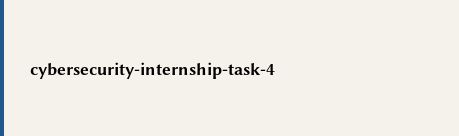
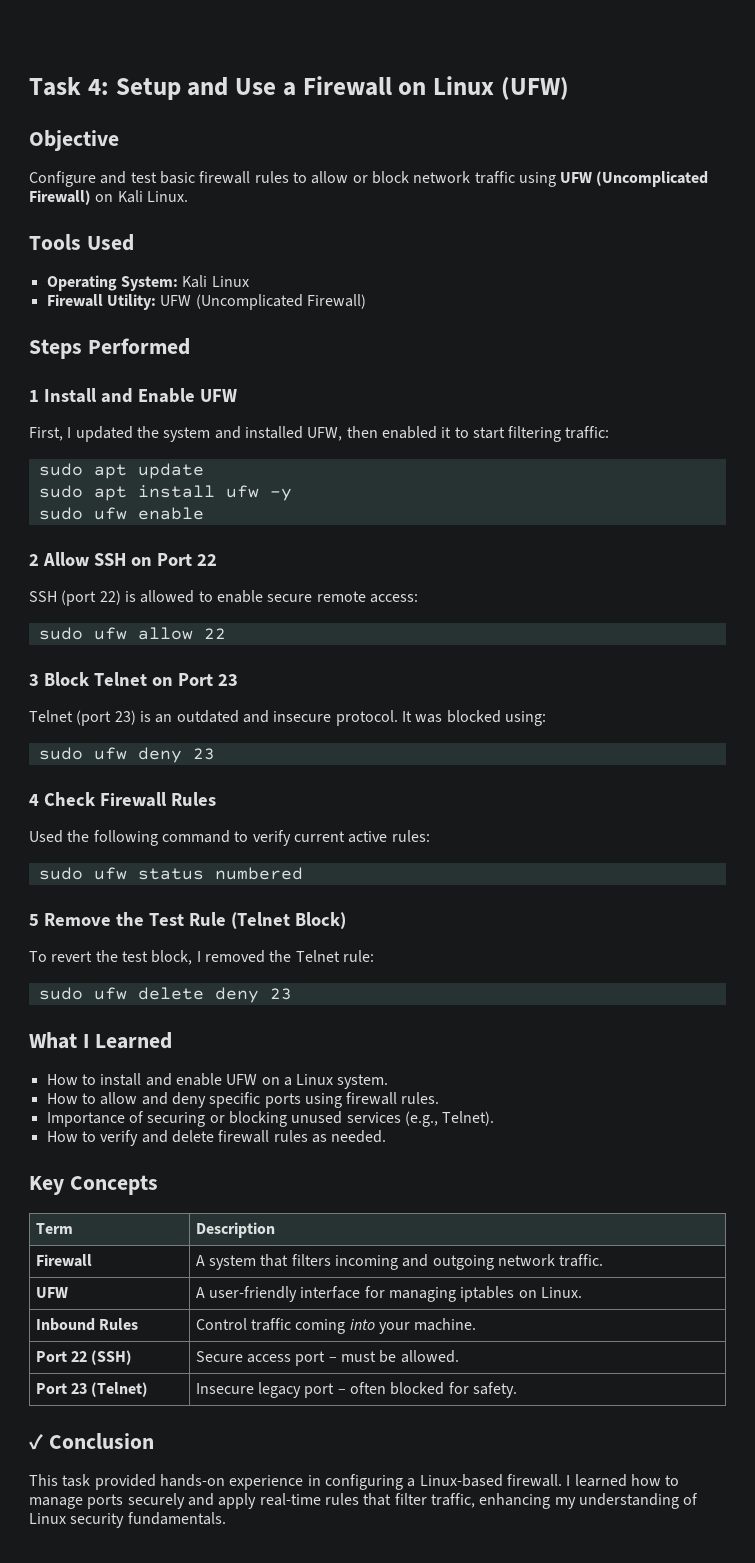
[30,62,275,79] cybersecurity-internship-task-4 -> [29,76,569,100] [29,130,119,151] [29,171,709,187] [29,190,188,205] [29,234,134,251] [46,275,249,291] [46,294,366,310] [29,338,190,359] [29,388,237,403] [29,426,610,442] [38,463,204,479] [38,485,292,501] [38,507,204,520] [29,552,217,566] [29,590,418,606] [38,627,226,640] [29,672,238,686] [29,710,546,726] [38,747,215,763] [29,792,216,807] [29,830,430,846] [38,867,303,880] [29,912,346,929] [29,950,374,965] [38,987,292,1003] [29,1032,172,1049] [46,1073,389,1089] [46,1092,440,1108] [46,1111,495,1127] [46,1130,387,1146] [29,1175,158,1195] [35,1223,73,1234] [195,1222,275,1238] [35,1254,92,1267] [195,1254,604,1270] [35,1287,68,1298] [195,1286,582,1302] [35,1318,138,1331] [195,1318,477,1334] [35,1350,133,1365] [195,1350,459,1366] [35,1382,149,1397] [195,1382,517,1398] [29,1433,154,1450] [29,1474,680,1490] [29,1493,699,1509] [29,1512,226,1528] Task 4: Setup and Use a Firewall on Linux (UFW) // Objective // Configure and test basic firewall rules to allow or block network traffic using UFW (Uncomplicated Firewall) on Kali Linux. // Tools Used // Operating System: Kali Linux // Firewall Utility: UFW (Uncomplicated Firewall) // Steps Performed // 1 Install and Enable UFW // First, I updated the system and installed UFW, then enabled it to start filtering traffic: // sudo apt update // sudo apt install ufw -y // sudo ufw enable // 2 Allow SSH on Port 22 // SSH (port 22) is allowed to enable secure remote access: // sudo ufw allow 22 // 3 Block Telnet on Port 23 // Telnet (port 23) is an outdated and insecure protocol. It was blocked using: // sudo ufw deny 23 // 4 Check Firewall Rules // Used the following command to verify current active rules: // sudo ufw status numbered // 5 Remove the Test Rule (Telnet Block) // To revert the test block, I removed the Telnet rule: // sudo ufw delete deny 23 // What I Learned // How to install and enable UFW on a Linux system. // How to allow and deny specific ports using firewall rules. // Importance of securing or blocking unused services (e.g., Telnet). // How to verify and delete firewall rules as needed. // Key Concepts // Term | Description // Firewall | A system that filters incoming and outgoing network traffic. // UFW | A user-friendly interface for managing iptables on Linux. // Inbound Rules | Control traffic coming into your machine. // Port 22 (SSH) | Secure access port – must be allowed. // Port 23 (Telnet) | Insecure legacy port – often blocked for safety. // ✓ Conclusion // This task provided hands-on experience in configuring a Linux-based firewall. I learned how to manage ports securely and apply real-time rules that filter traffic, enhancing my understanding of Linux security fundamentals.

